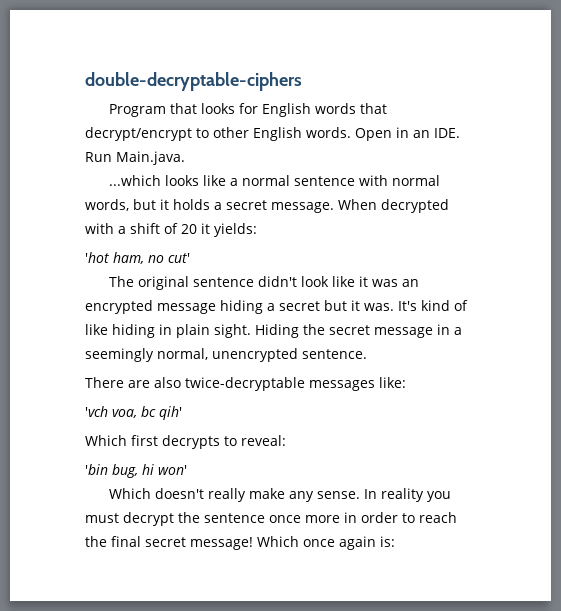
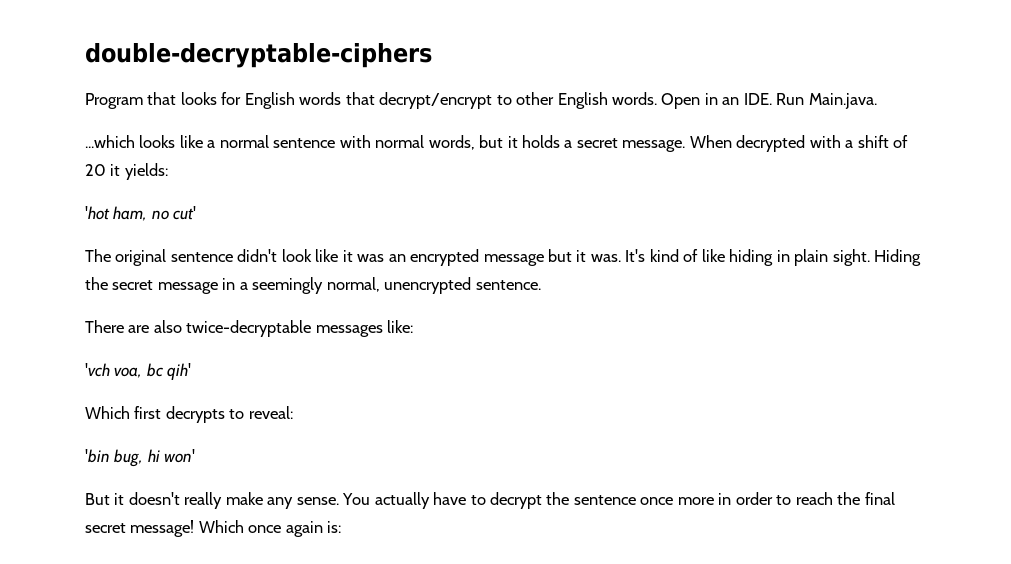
[220,300,320,314] hiding a secret -> (544, 260) none
[108,488,151,499] Which -> [85,493,125,505] But it
[363,488,451,502] [85,513,119,523] In reality you must -> [342,492,486,509] You actually have to

